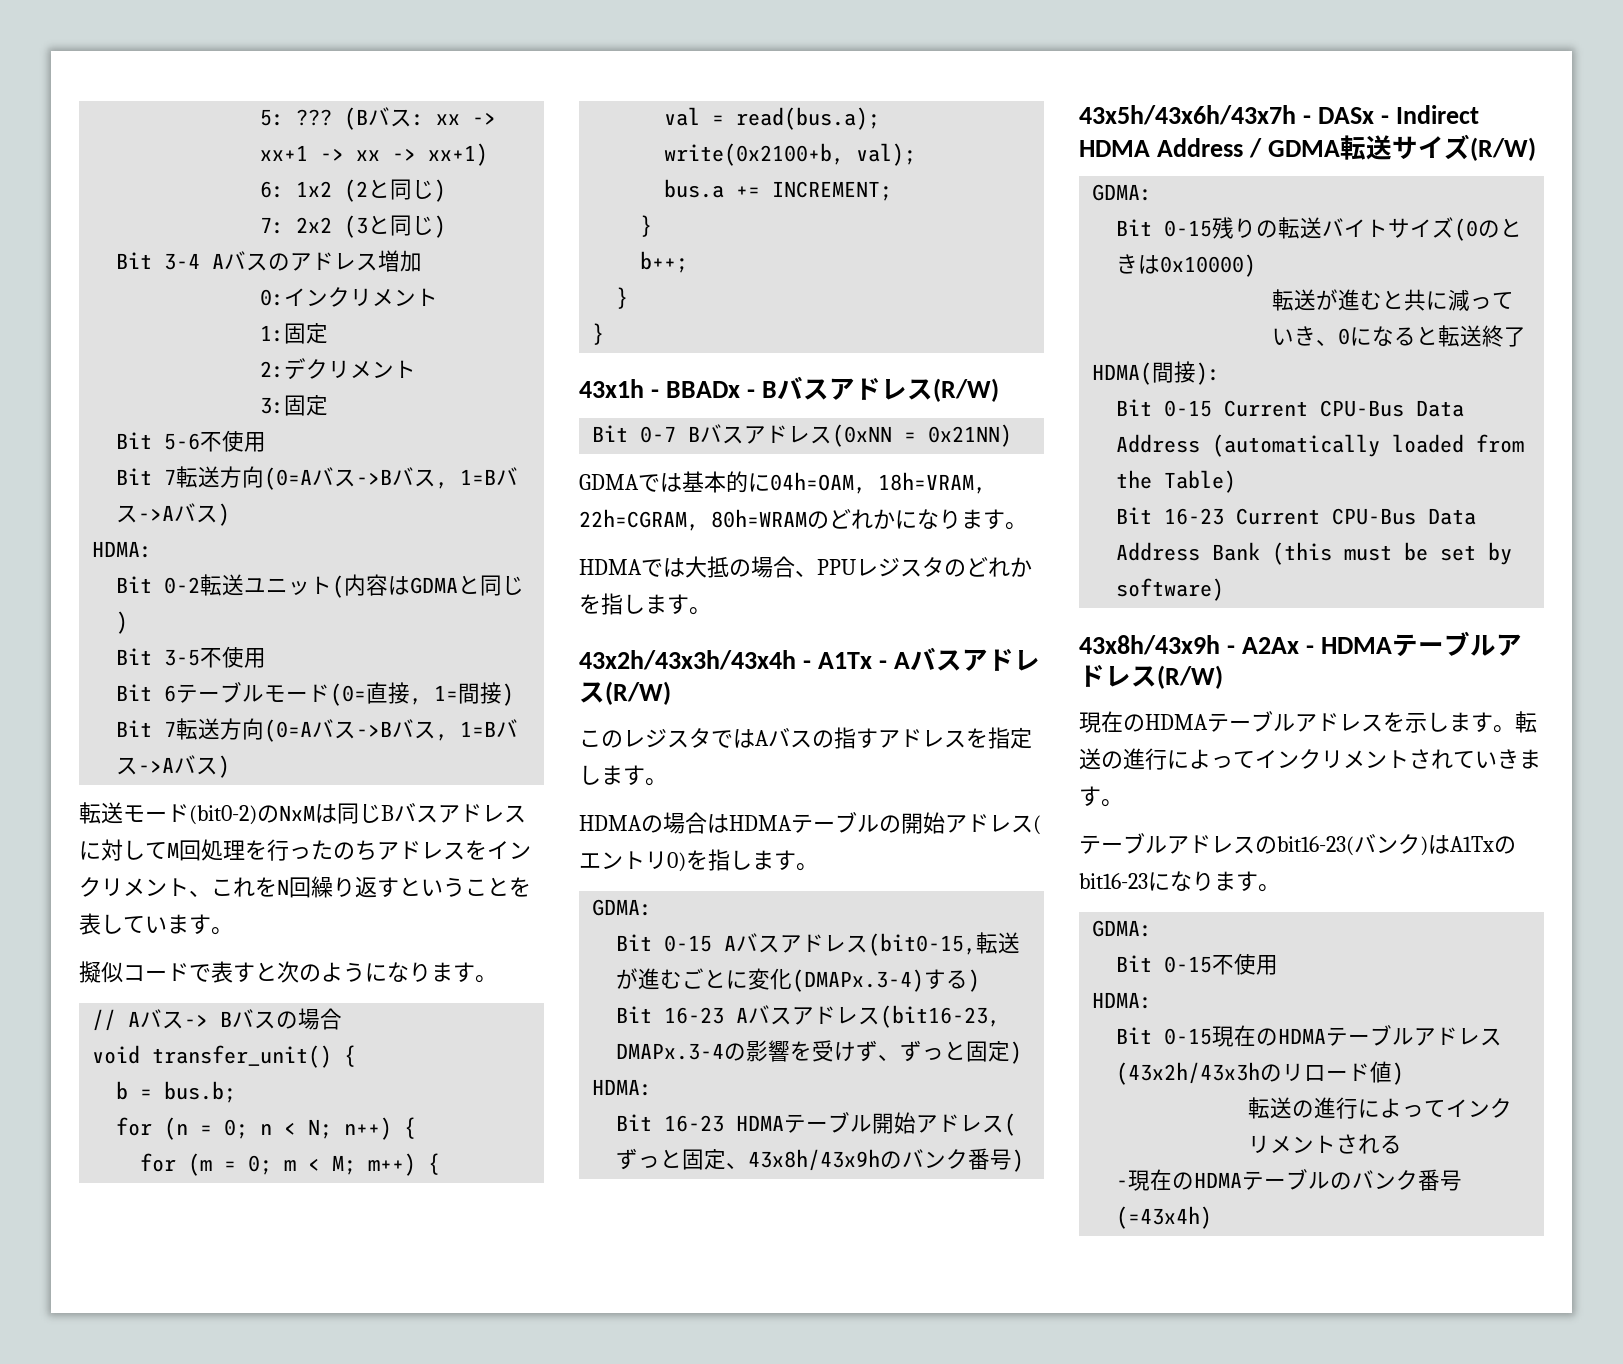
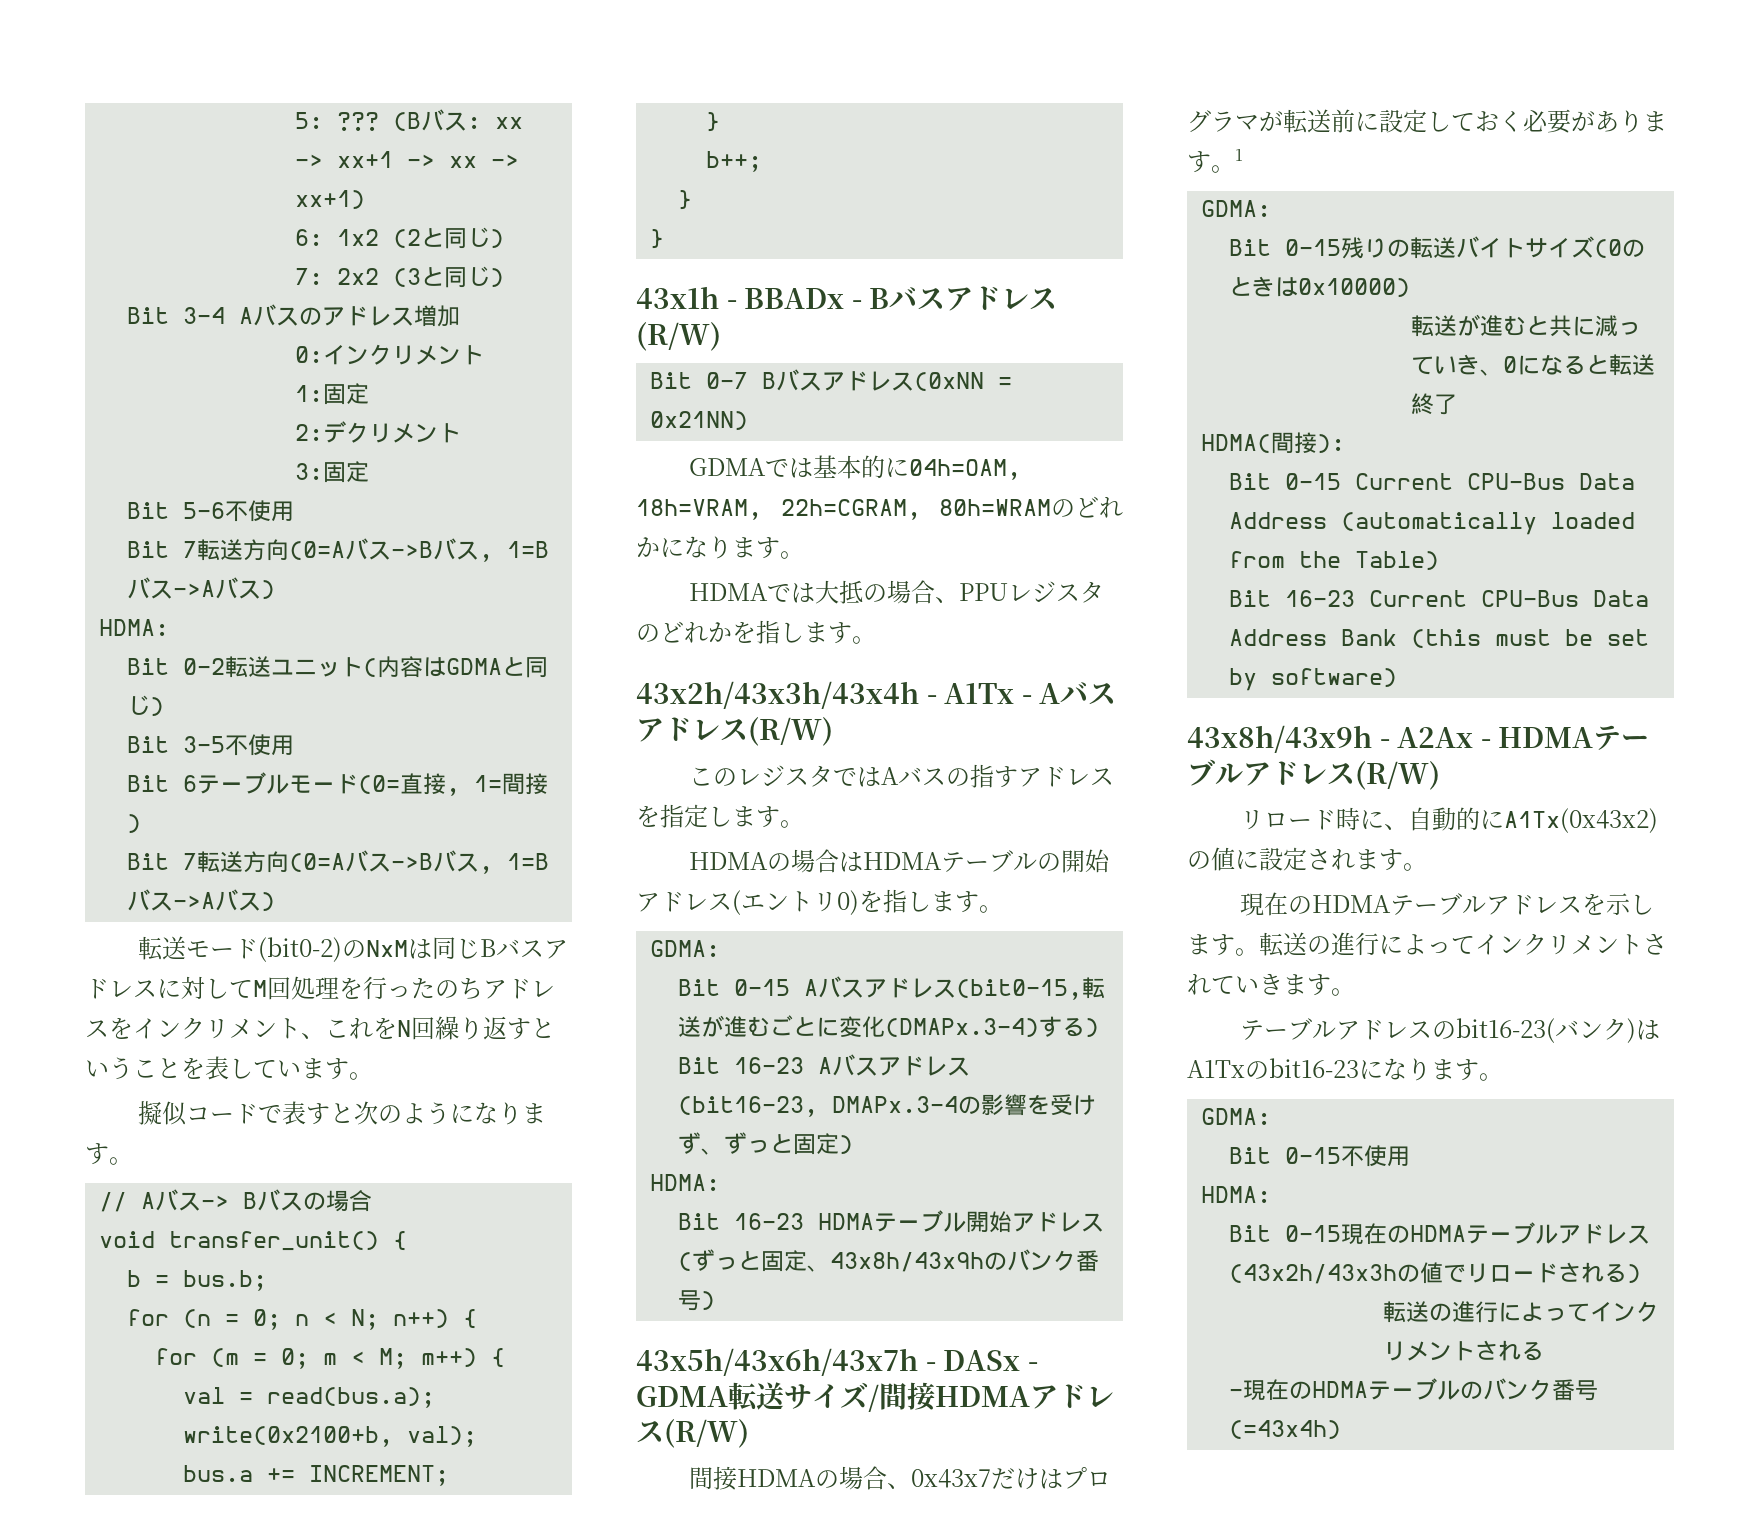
[1395,105,1479,124] [1079,134,1536,161] Indirect HDMA Address / GDMA転送サイズ(R/W) -> [636,1382,1114,1412] [636,1419,749,1448] [688,1466,1111,1490] [1187,109,1667,134] [1187,151,1235,173] [1235,149,1243,161] GDMA転送サイズ/間接HDMAアドレス(R/W) // 間接HDMAの場合、0x43x7だけはプログラマが転送前に設定しておく必要があります。1
(1223, 677) none -> [1239,807,1658,833] [1187,847,1427,871] // リロード時に、自動的にA1Tx(0x43x2)の値に設定されます。
[1282,1061,1393,1083] リロード値 -> [1420,1262,1628,1284] 値でリロードされる

